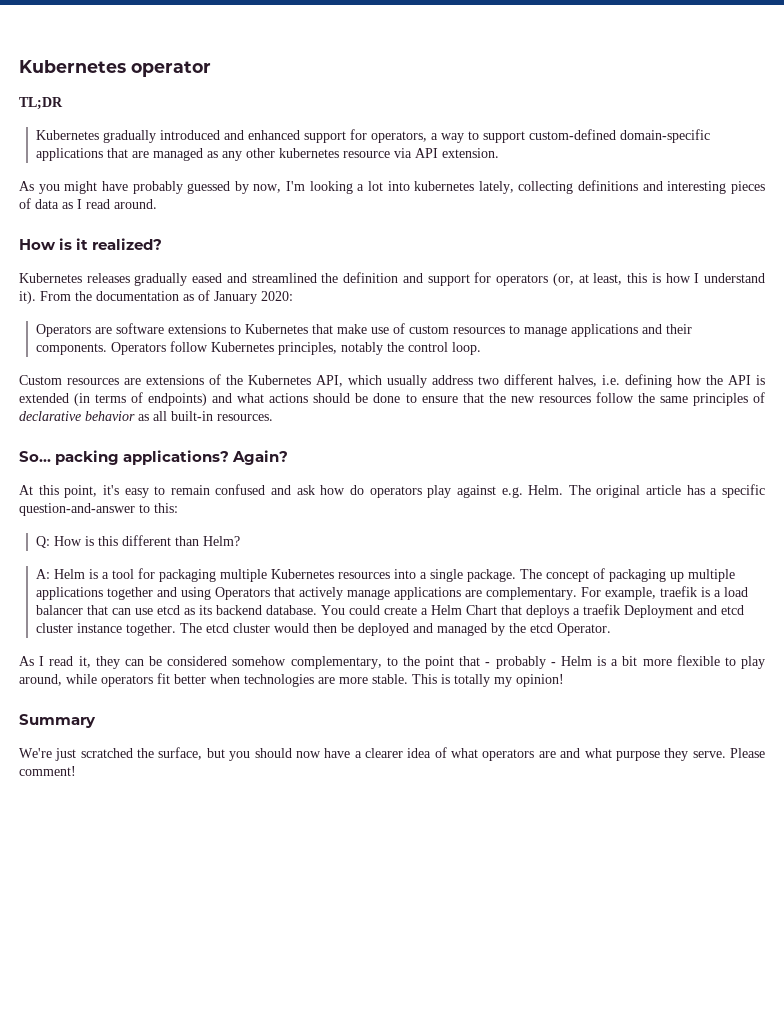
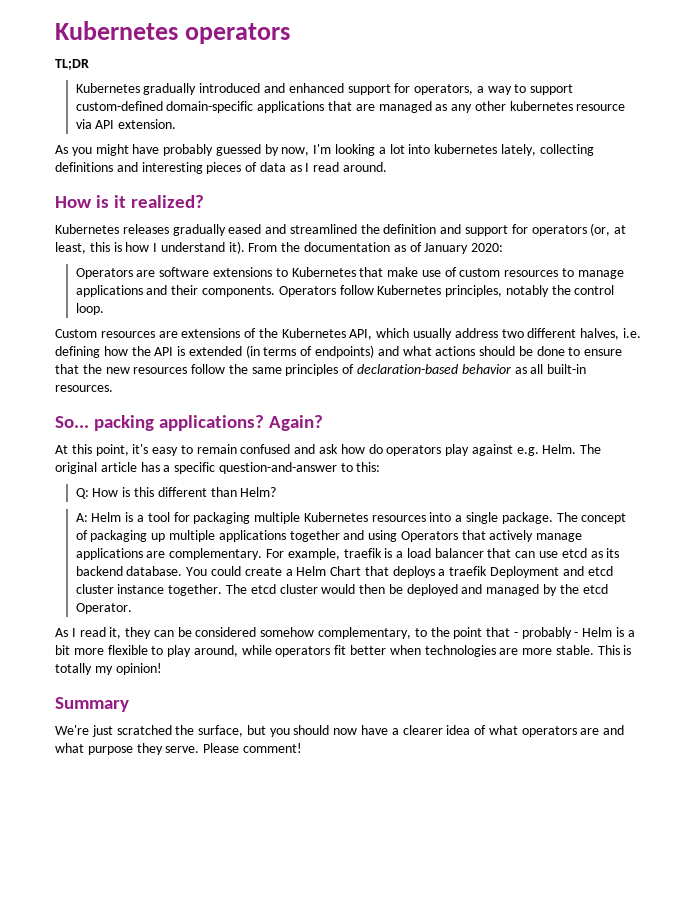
[19,60,211,77] Kubernetes operator -> [55,21,290,44] Kubernetes operators
[19,411,81,421] declarative -> [357,364,459,374] declaration-based

